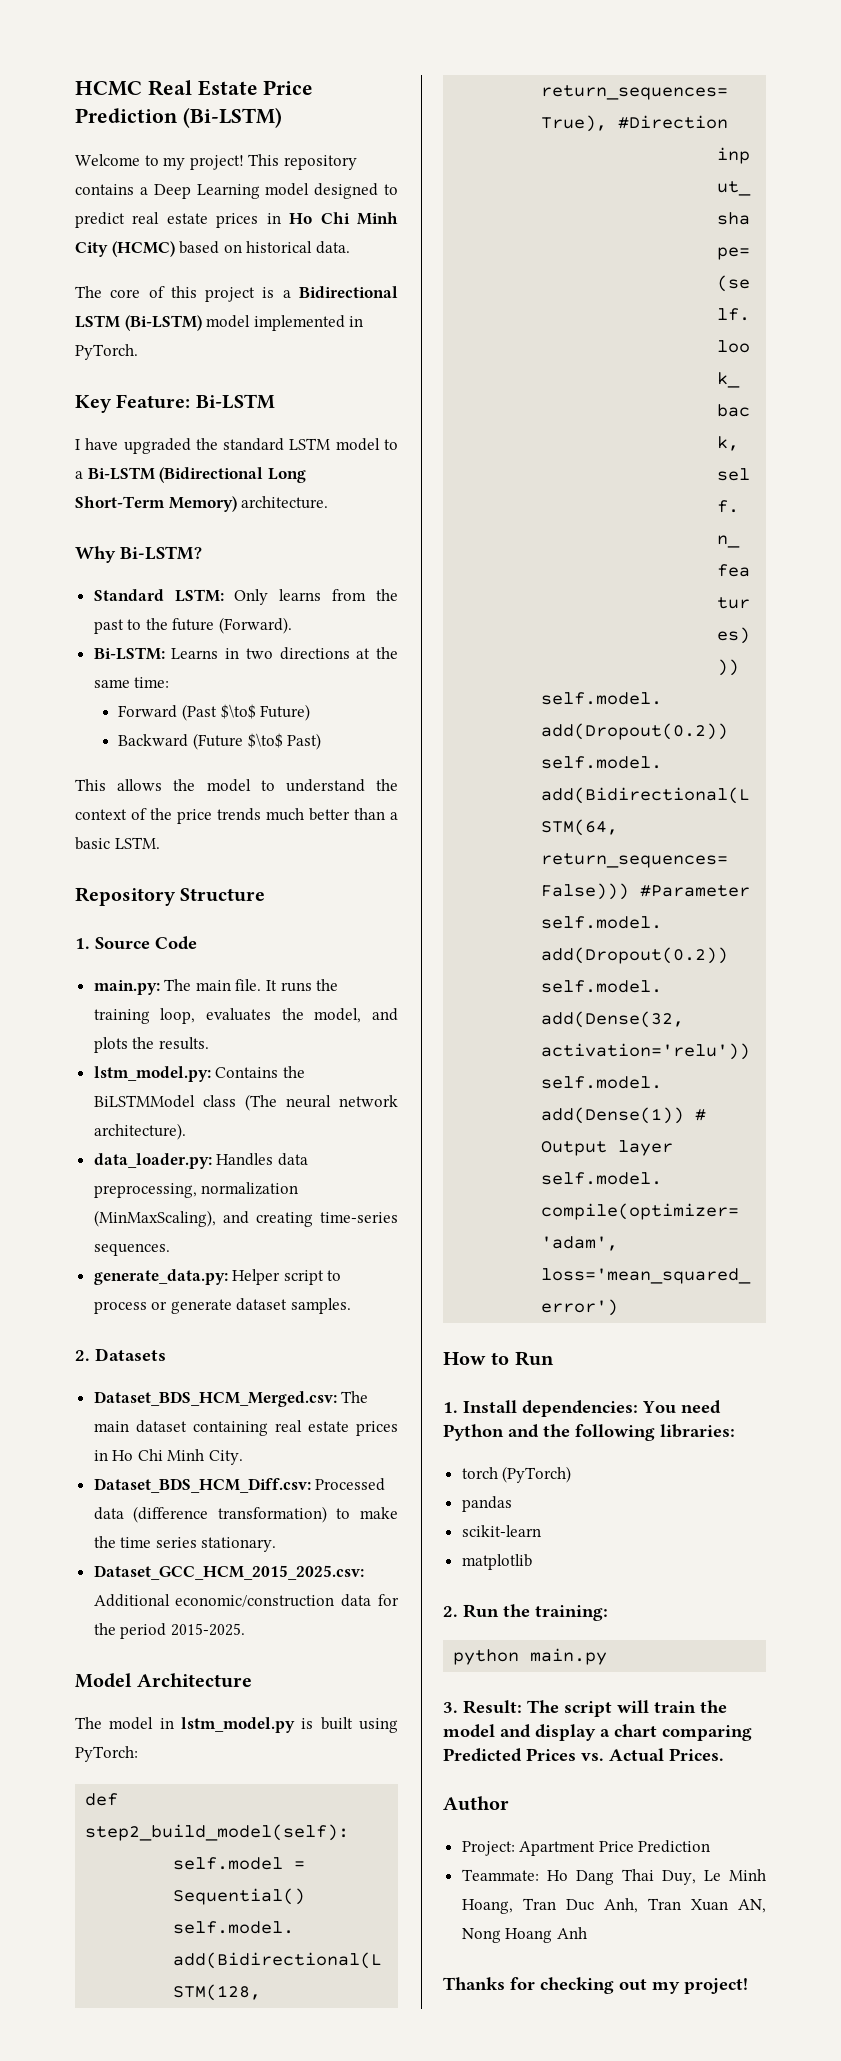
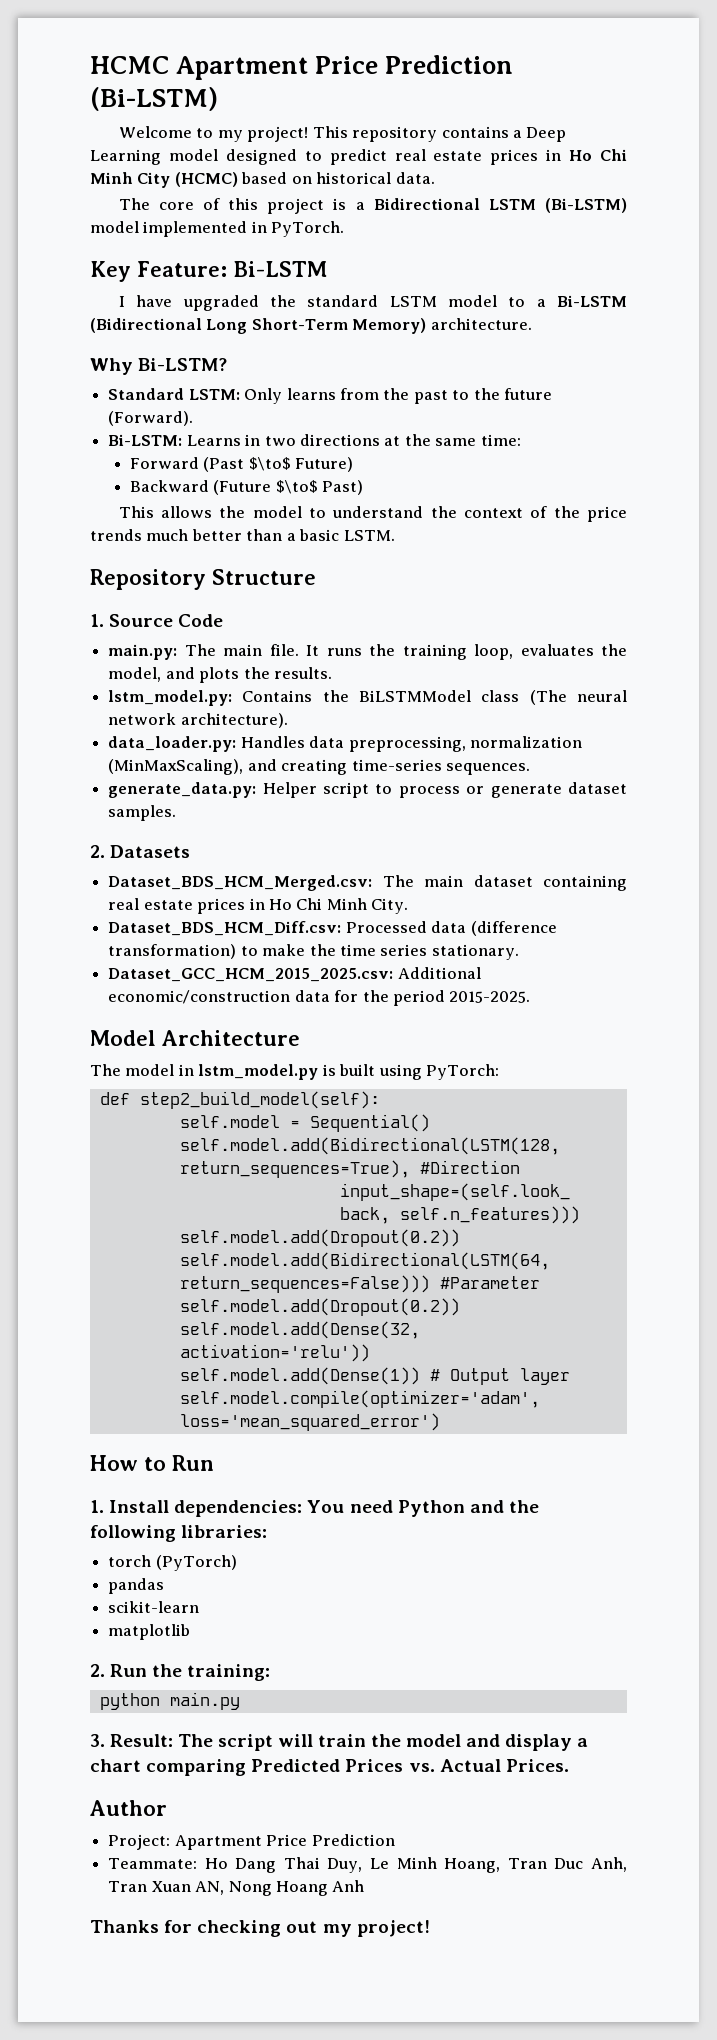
[147,80,258,96] Real Estate -> [176,56,309,80] Apartment

